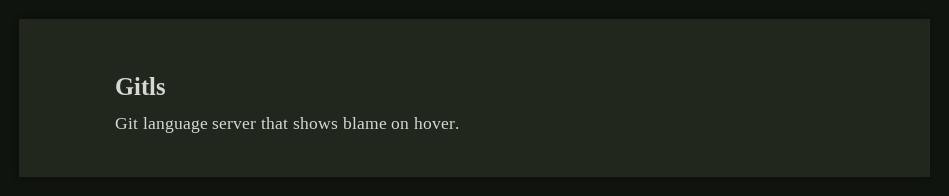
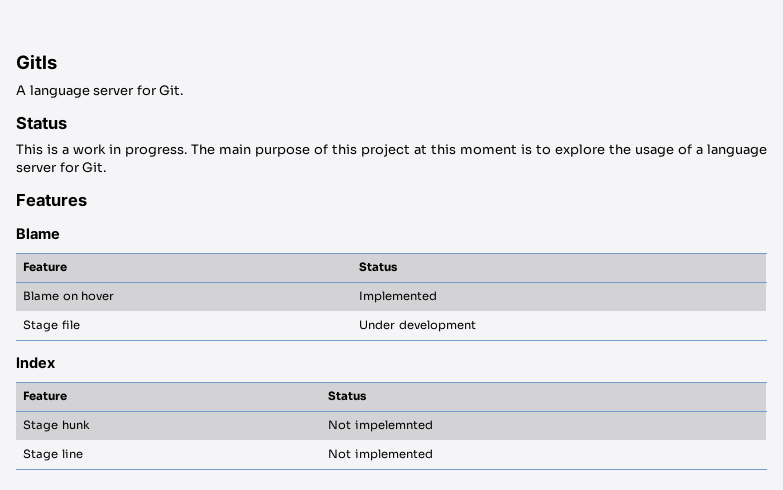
[115,117,460,133] Git language server that shows blame on hover. -> [16,85,184,98] [16,116,67,130] [16,144,767,157] [16,162,107,173] [16,193,87,207] [16,228,60,240] [23,262,68,272] [359,262,399,272] [23,291,114,301] [359,291,438,303] [23,320,80,332] [359,320,476,332] [16,357,55,369] [23,391,68,401] [328,391,368,401] [23,420,90,432] [328,420,433,432] [23,449,83,461] [328,449,433,461] A language server for Git. // Status // This is a work in progress. The main purpose of this project at this moment is to explore the usage of a language server for Git. // Features // Blame // Feature | Status // Blame on hover | Implemented // Stage file | Under development // Index // Feature | Status // Stage hunk | Not impelemnted // Stage line | Not implemented

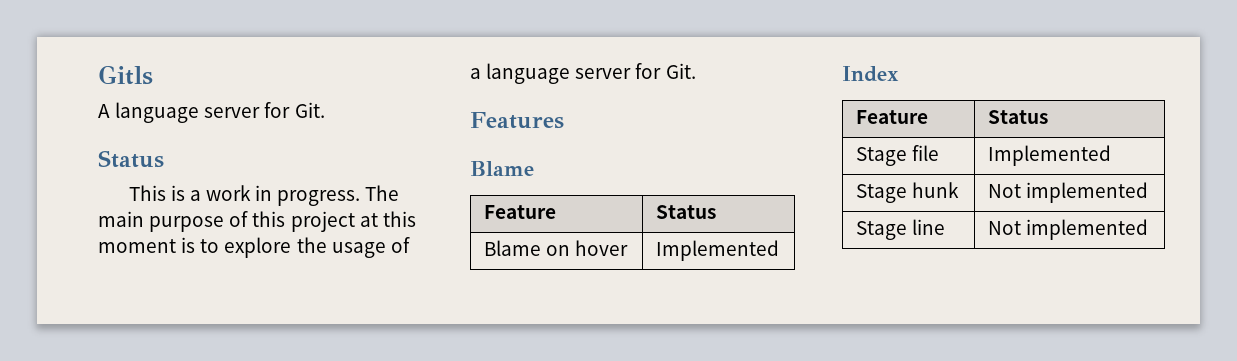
[23,320,80,332] [359,320,476,332] // Stage file | Under development -> (779, 250) none
(368, 396) none -> [855,145,940,166] [987,145,1111,166] // Stage file | Implemented
[354,420,433,432] impelemnted -> [1026,182,1149,203] implemented

